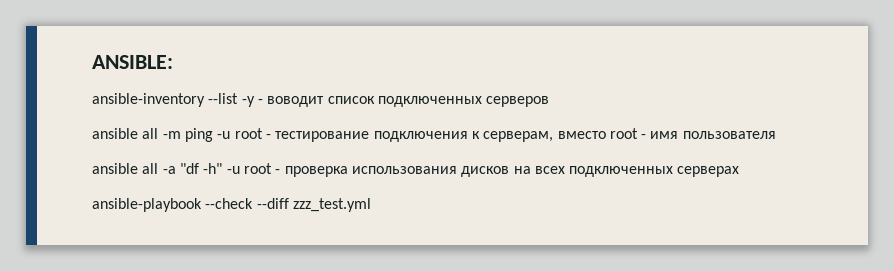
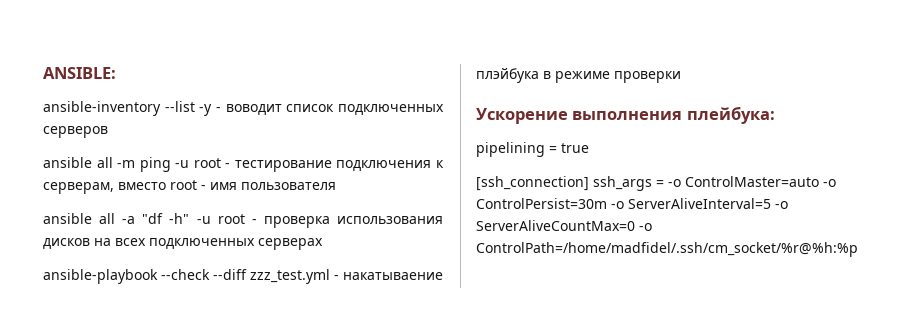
(371, 205) none -> [334,272,443,280] [476,68,681,83] [476,106,775,124] [476,142,589,157] [476,176,836,191] [476,198,788,209] [476,220,652,231] [476,242,858,257] - накатываение плэйбука в режиме проверки // Ускорение выполнения плейбука: // pipelining = true // [ssh_connection] ssh_args = -o ControlMaster=auto -o ControlPersist=30m -o ServerAliveInterval=5 -o ServerAliveCountMax=0 -o ControlPath=/home/madfidel/.ssh/cm_socket/%r@%h:%p

